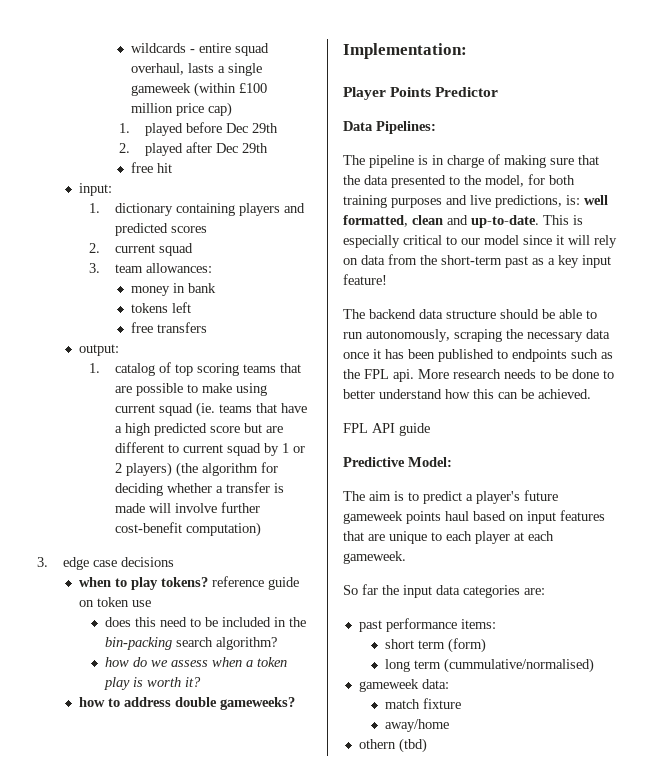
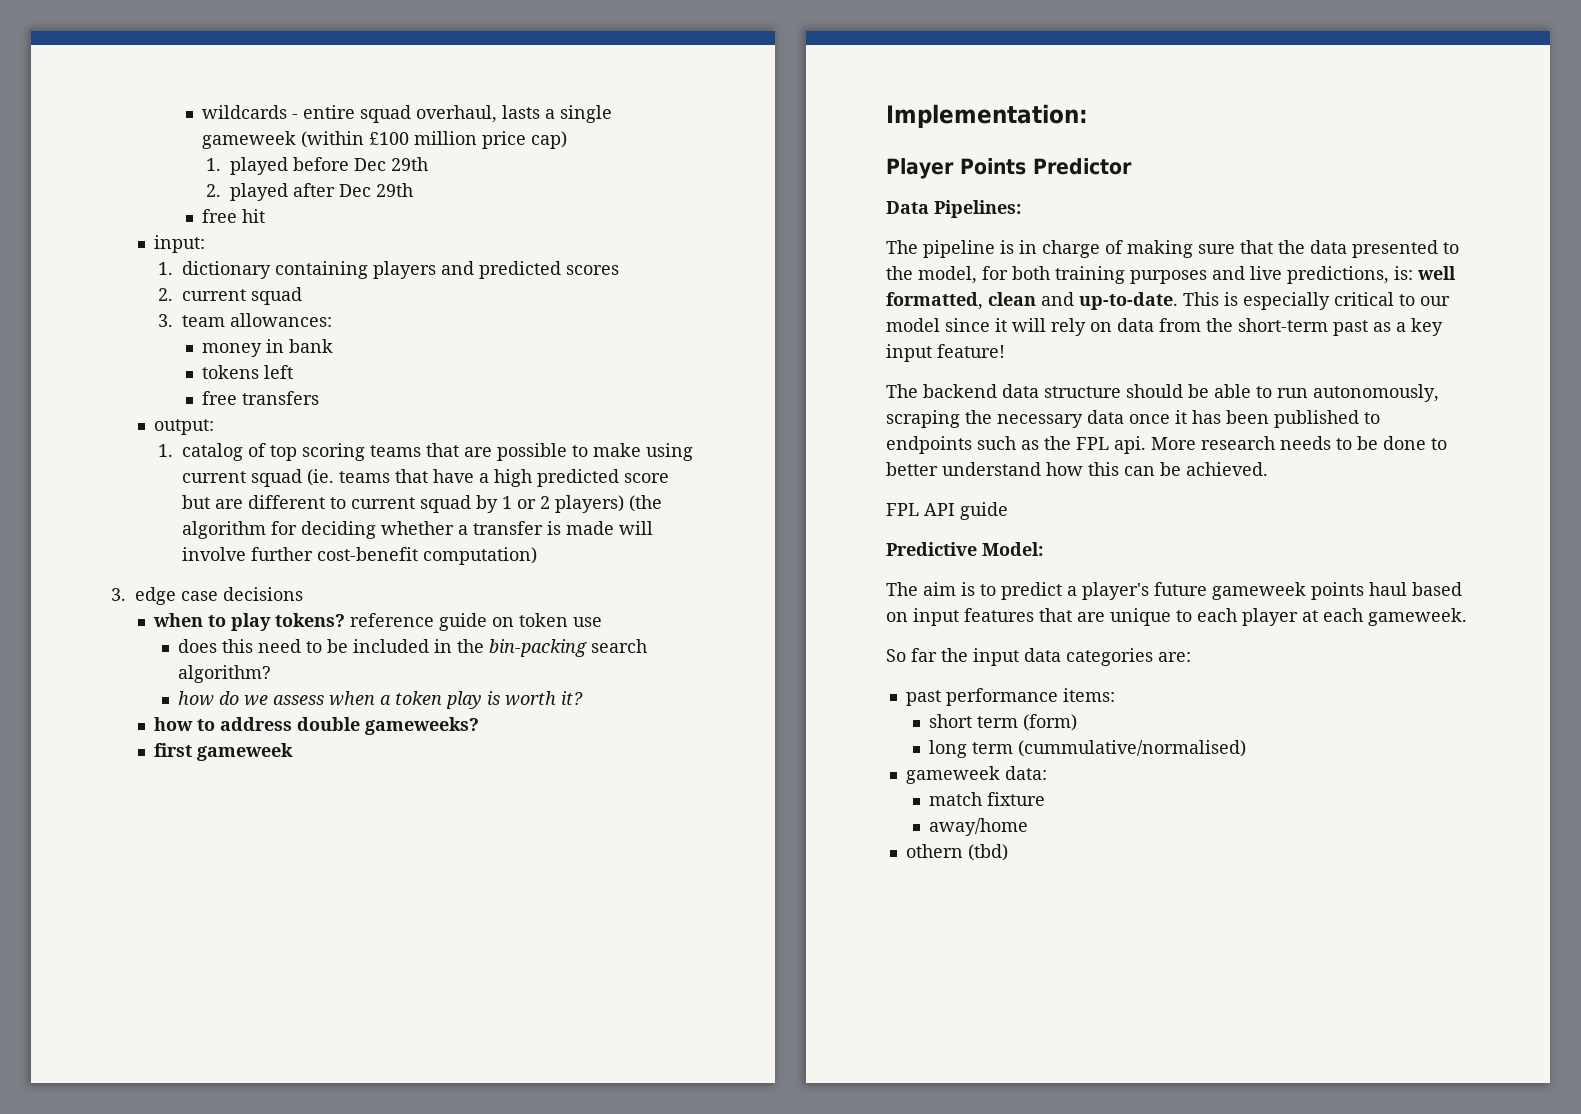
(296, 703) none -> [154,743,294,761] // first gameweek

